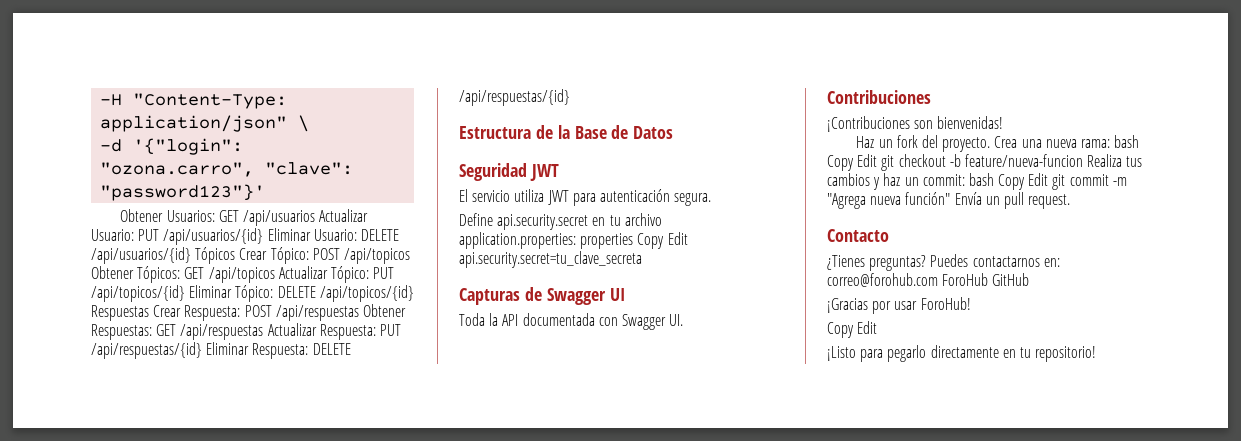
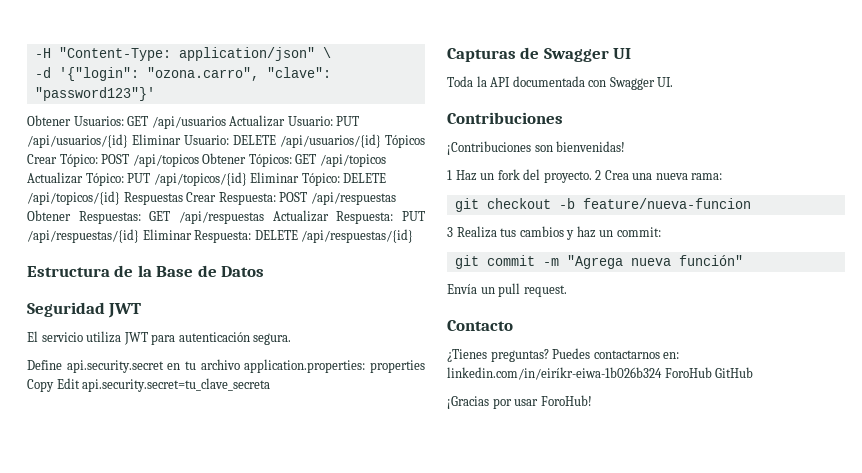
(1004, 122) none -> [447,170,452,180] 1
(991, 144) none -> [595,170,602,180] 2
[1114,135,1140,148] [827,154,878,171] bash Copy Edit -> (723, 176) //
(1083, 160) none -> [447,227,453,237] // 3
[968,173,1049,190] bash Copy Edit -> (661, 232) //
(951, 198) none -> (743, 260) //
[827,273,938,287] correo@forohub.com -> [447,367,662,380] linkedin.com/in/eiríkr-eiwa-1b026b324
[827,321,878,338] [827,345,1097,362] // Copy Edit // ¡Listo para pegarlo directamente en tu repositorio! -> (592, 400) none

